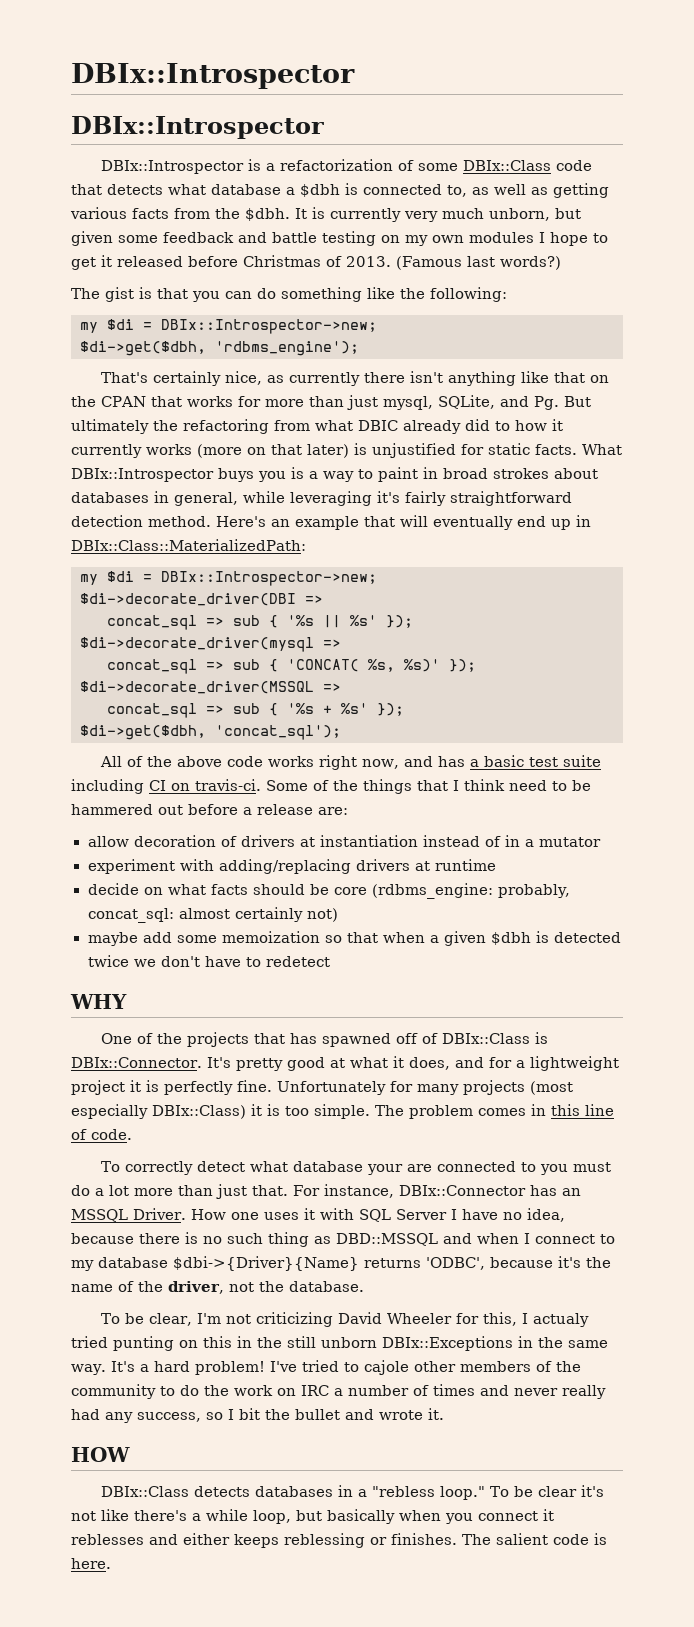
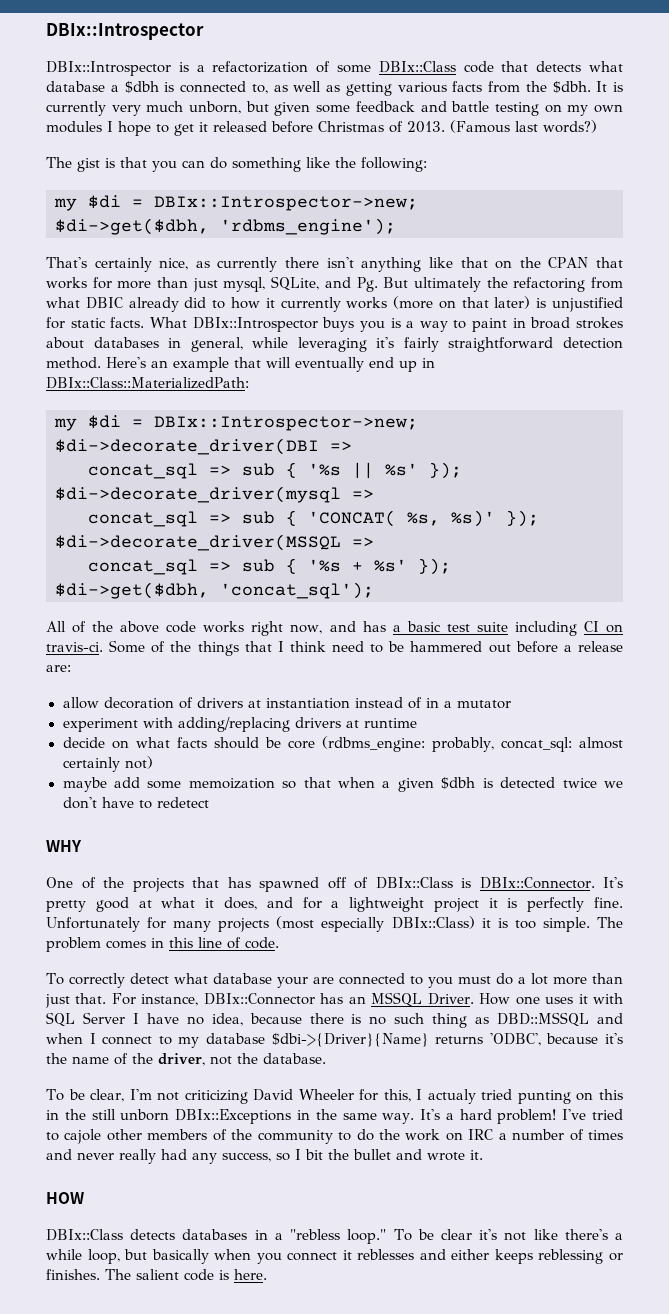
[71,63,355,89] [71,116,324,139] [101,160,245,174] DBIx::Introspector // DBIx::Introspector // DBIx::Introspector -> [46,23,204,40] [46,61,171,76] DBIx::Introspector // DBIx::Introspector

